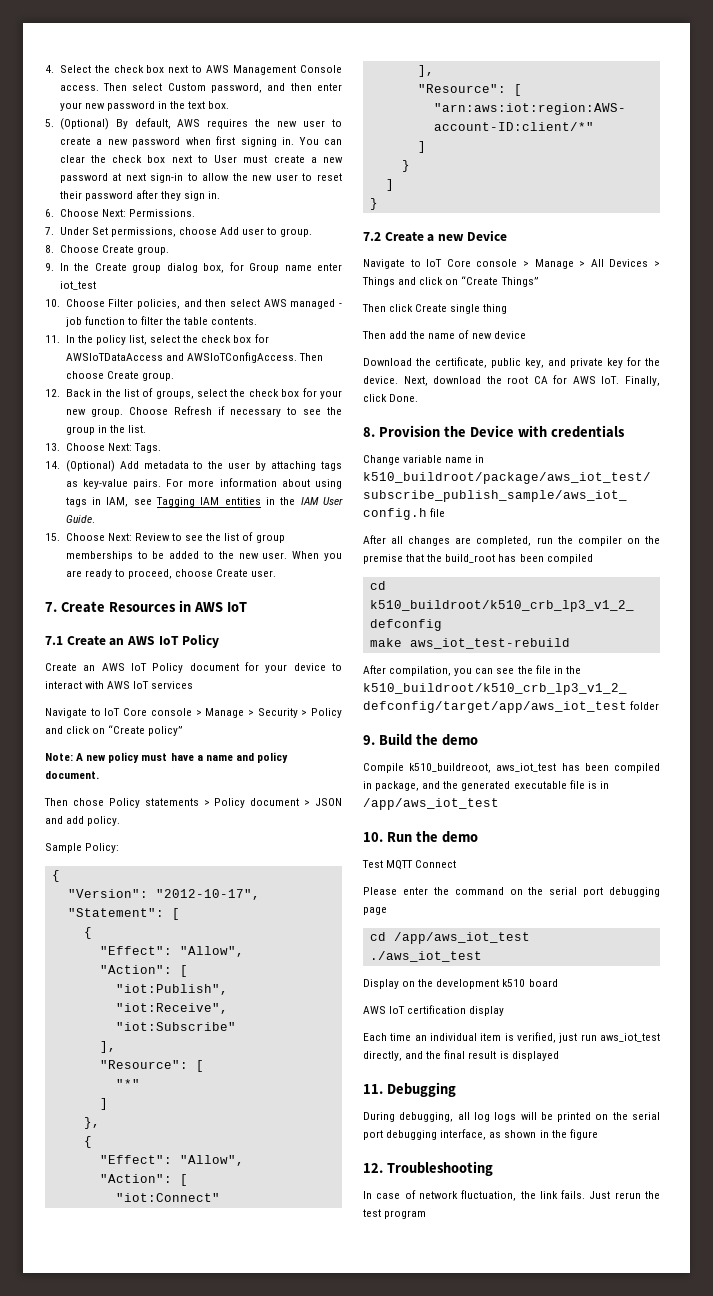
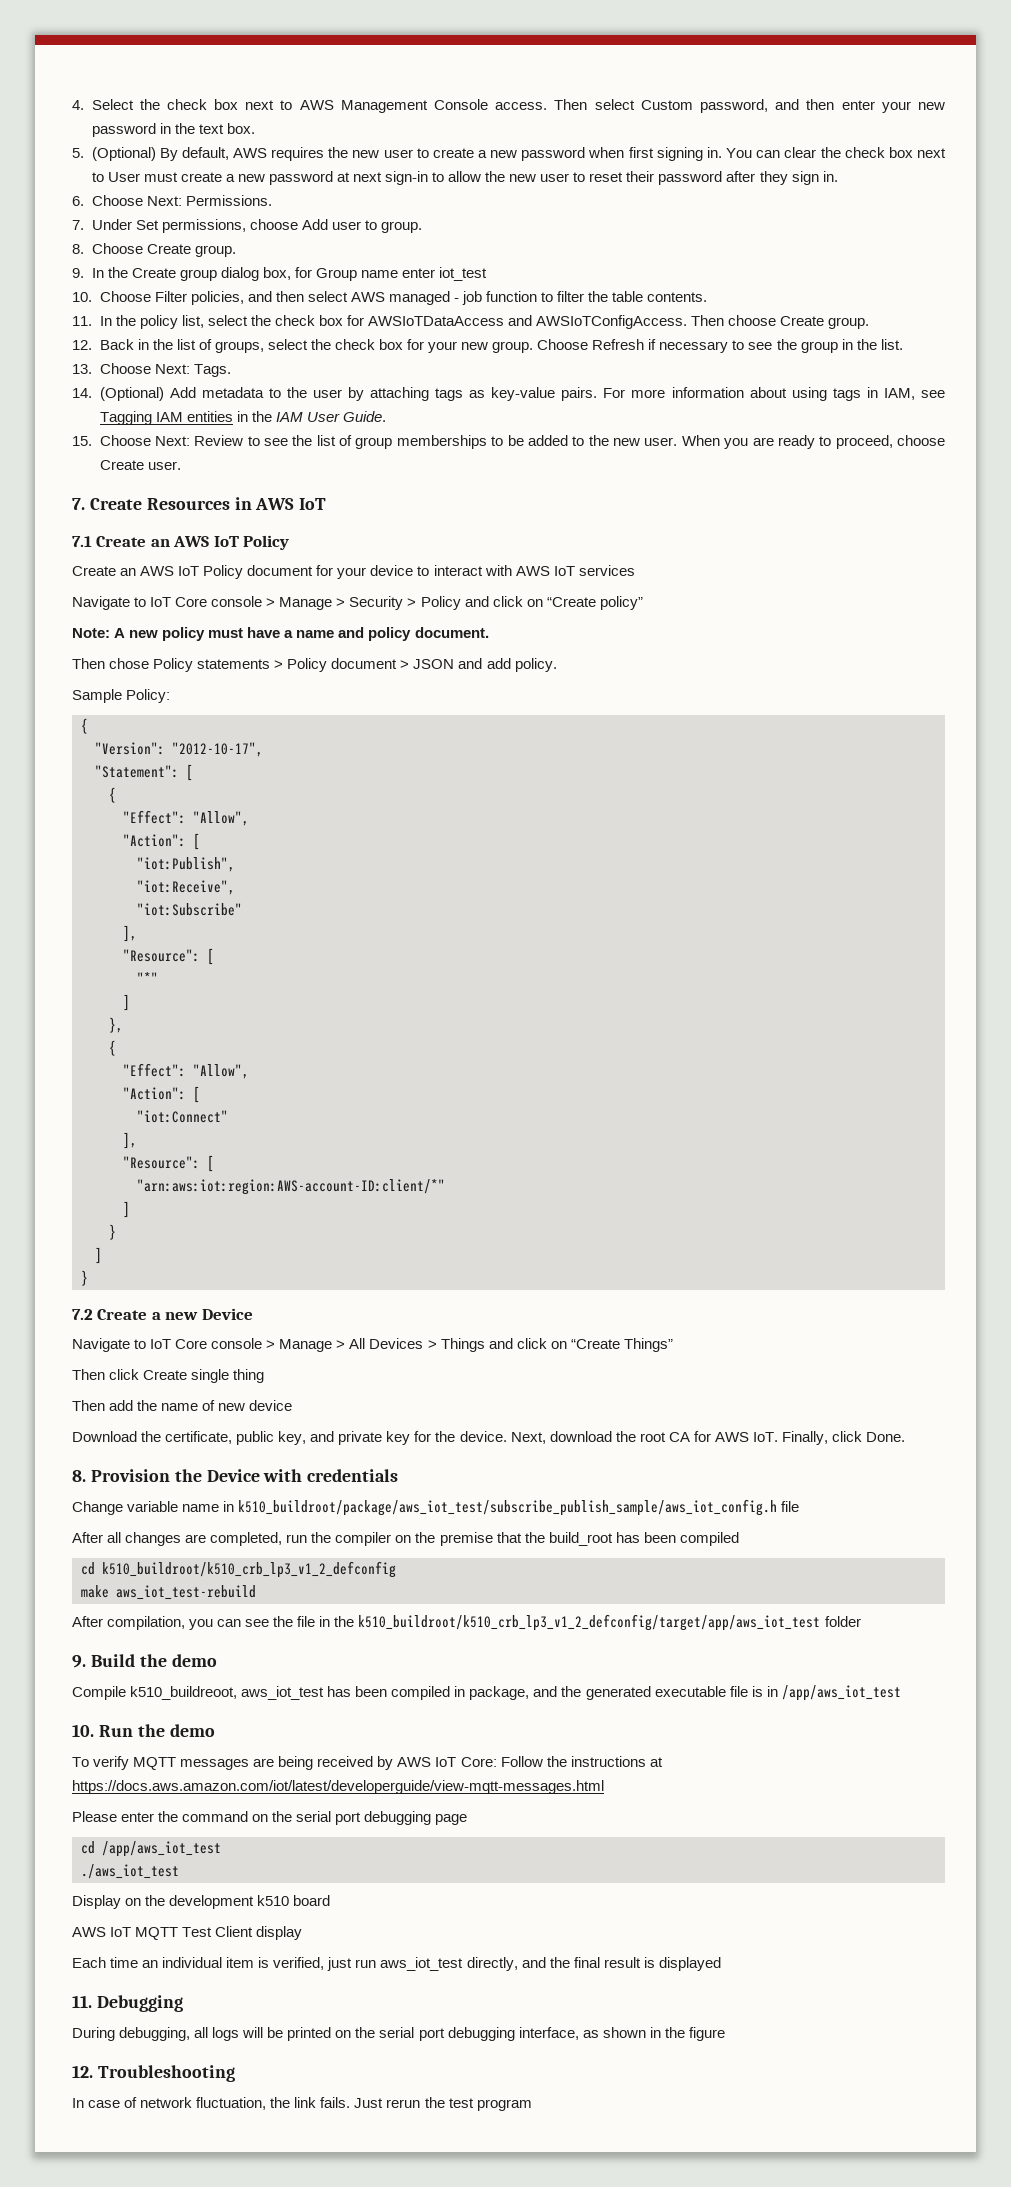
[362,860,457,870] Test MQTT Connect -> [72,1756,663,1770] [72,1780,604,1794] To verify MQTT messages are being received by AWS IoT Core: Follow the instructions at https://docs.aws.amazon.com/iot/latest/developerguide/view-mqtt-messages.html
[407,1005,467,1014] certification -> [135,1926,254,1940] MQTT Test Client
[473,1112,490,1122] log -> (209, 2032) none

